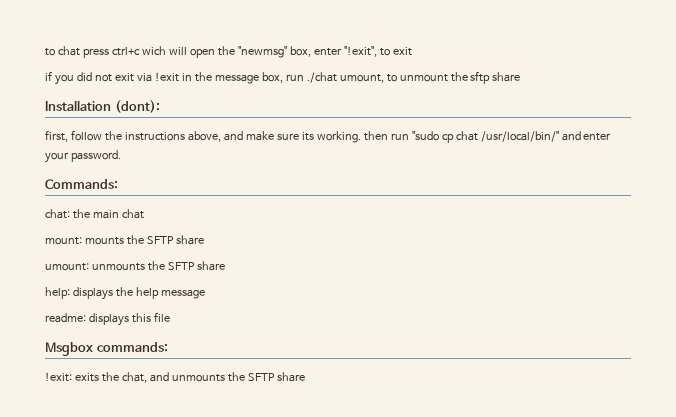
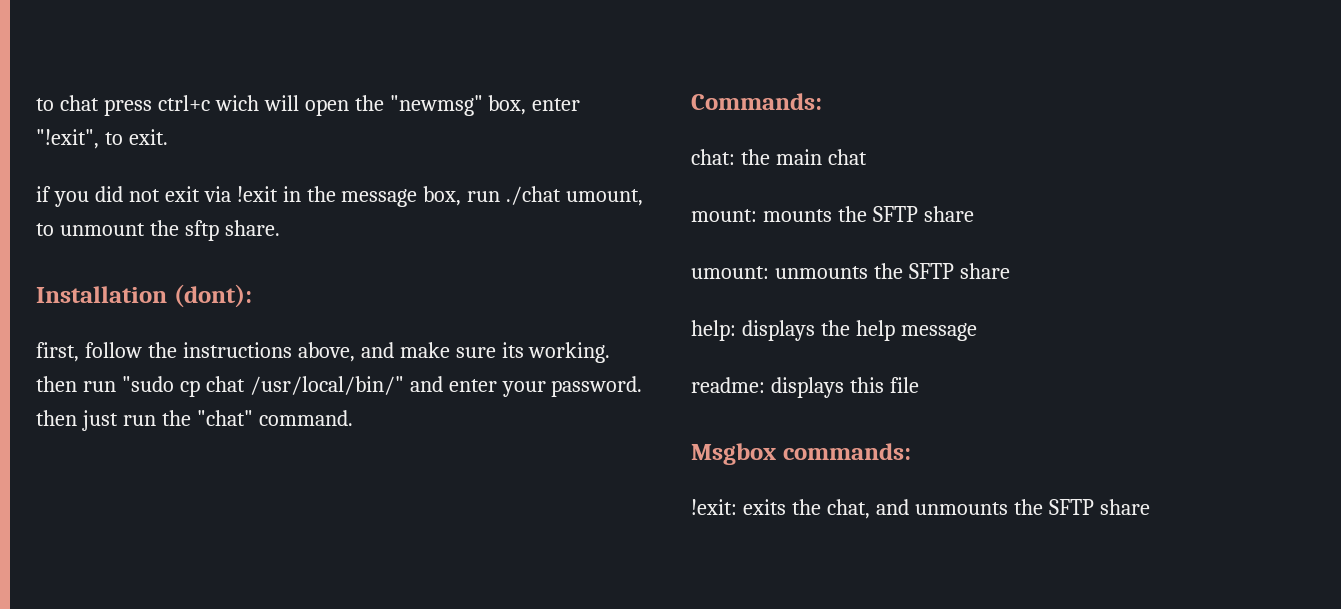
[392,47,412,56] exit -> [128,129,168,145] exit.
[492,72,521,82] share -> [224,220,280,236] share.
(121, 156) none -> [36,410,353,431] then just run the "chat" command.

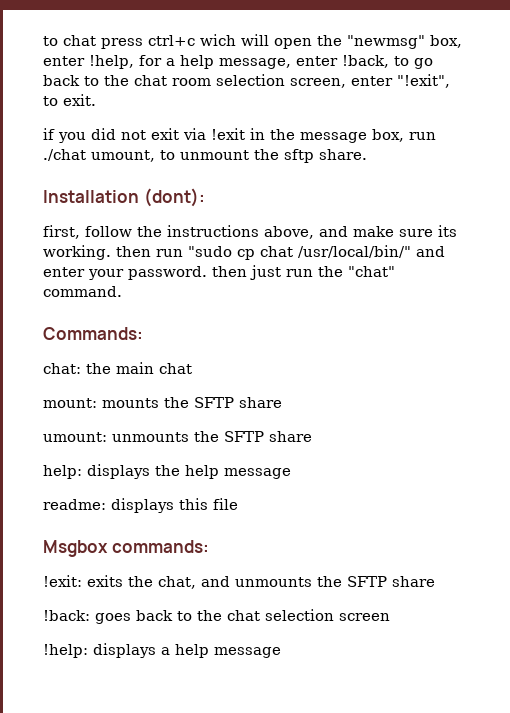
(581, 104) none -> [89,55,433,69] [43,74,393,88] !help, for a help message, enter !back, to go back to the chat room selection screen, enter
(1150, 507) none -> [43,609,390,624] [43,643,281,658] // !back: goes back to the chat selection screen // !help: displays a help message

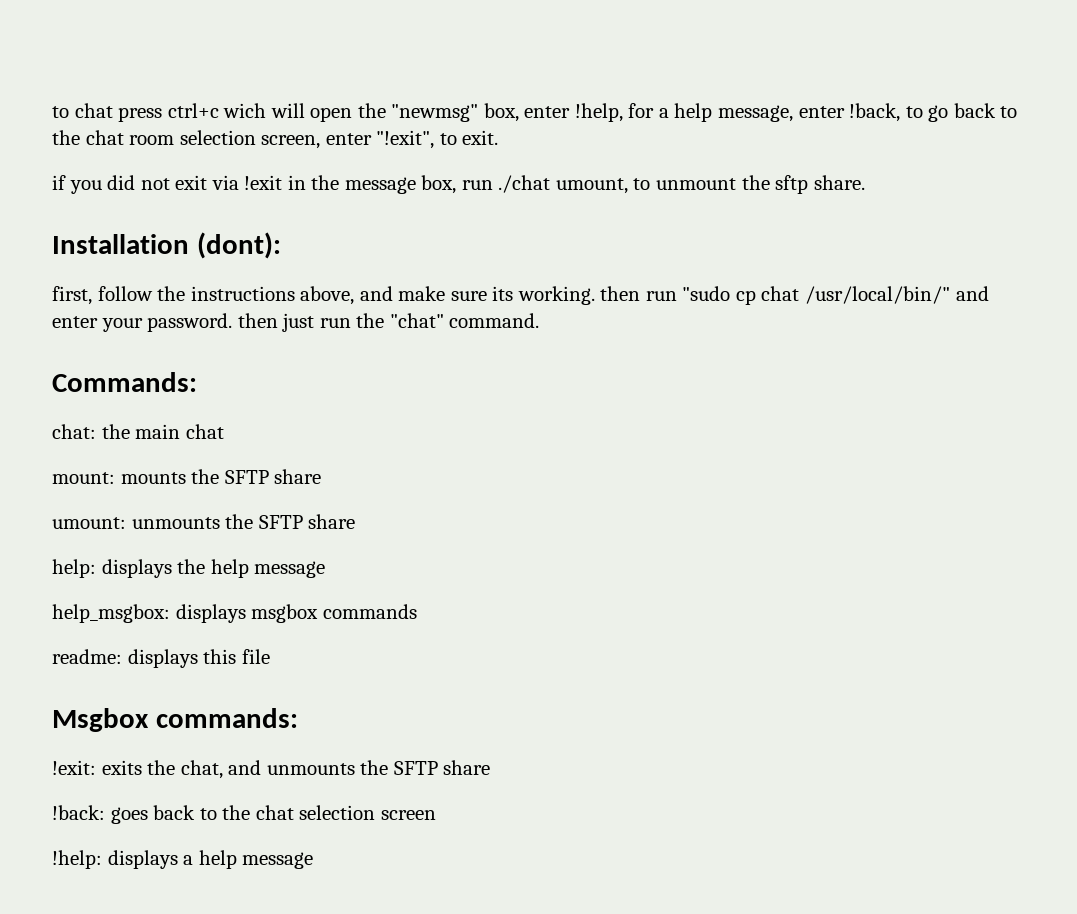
(291, 473) none -> [52,604,417,623] // help_msgbox: displays msgbox commands

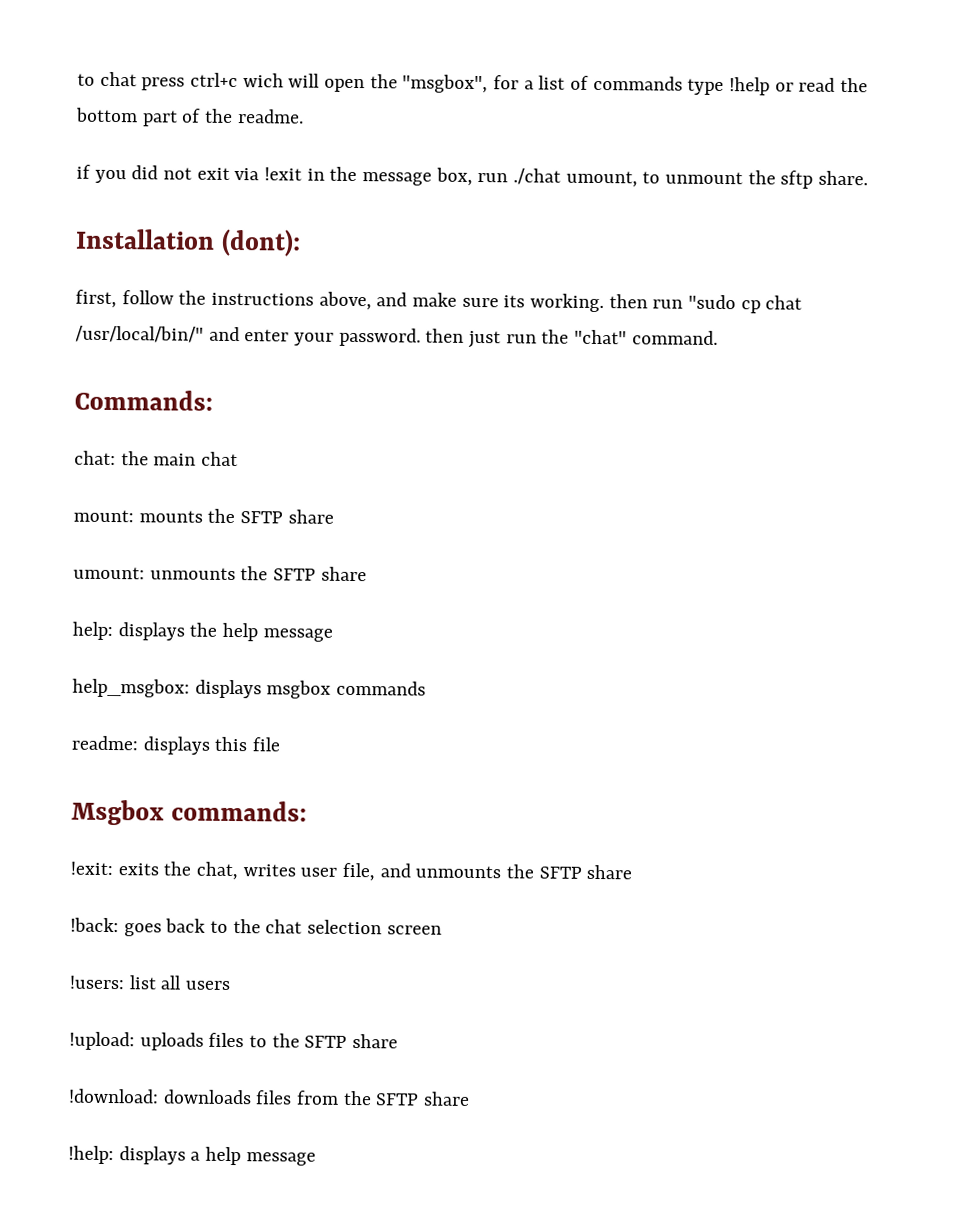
[391,103,1018,122] [52,130,499,149] "newmsg" box, enter !help, for a help message, enter !back, to go back to the chat room selection screen, enter "!exit", to exit. -> [402,74,869,96] [76,107,304,127] "msgbox", for a list of commands type !help or read the bottom part of the readme.
(223, 769) none -> [242,862,376,882] writes user file,
(436, 815) none -> [69,975,231,990] [69,1031,399,1051] [68,1088,471,1106] // !users: list all users // !upload: uploads files to the SFTP share // !download: downloads files from the SFTP share

